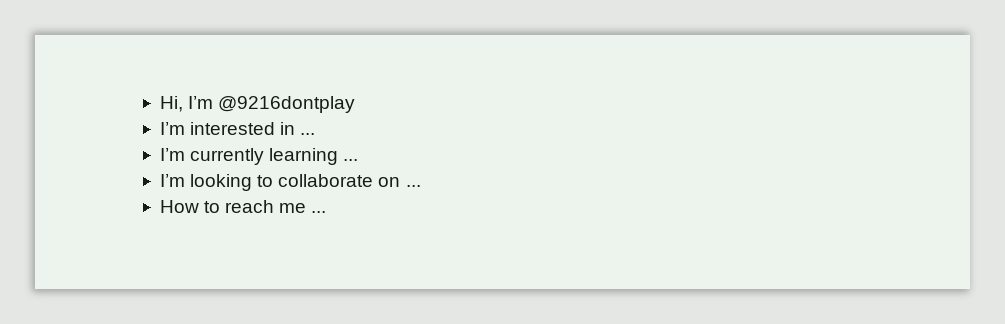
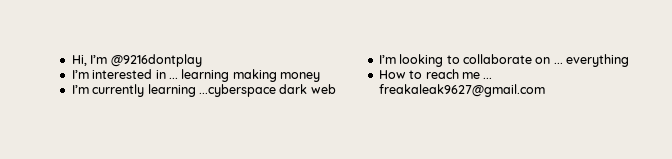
(316, 134) none -> [181,69,320,82] learning making money
[343,159,359,161] ... -> [198,84,336,97] ...cyberspace dark web
(421, 186) none -> [566,54,629,67] everything
(327, 212) none -> [378,84,545,97] freakaleak9627@gmail.com

